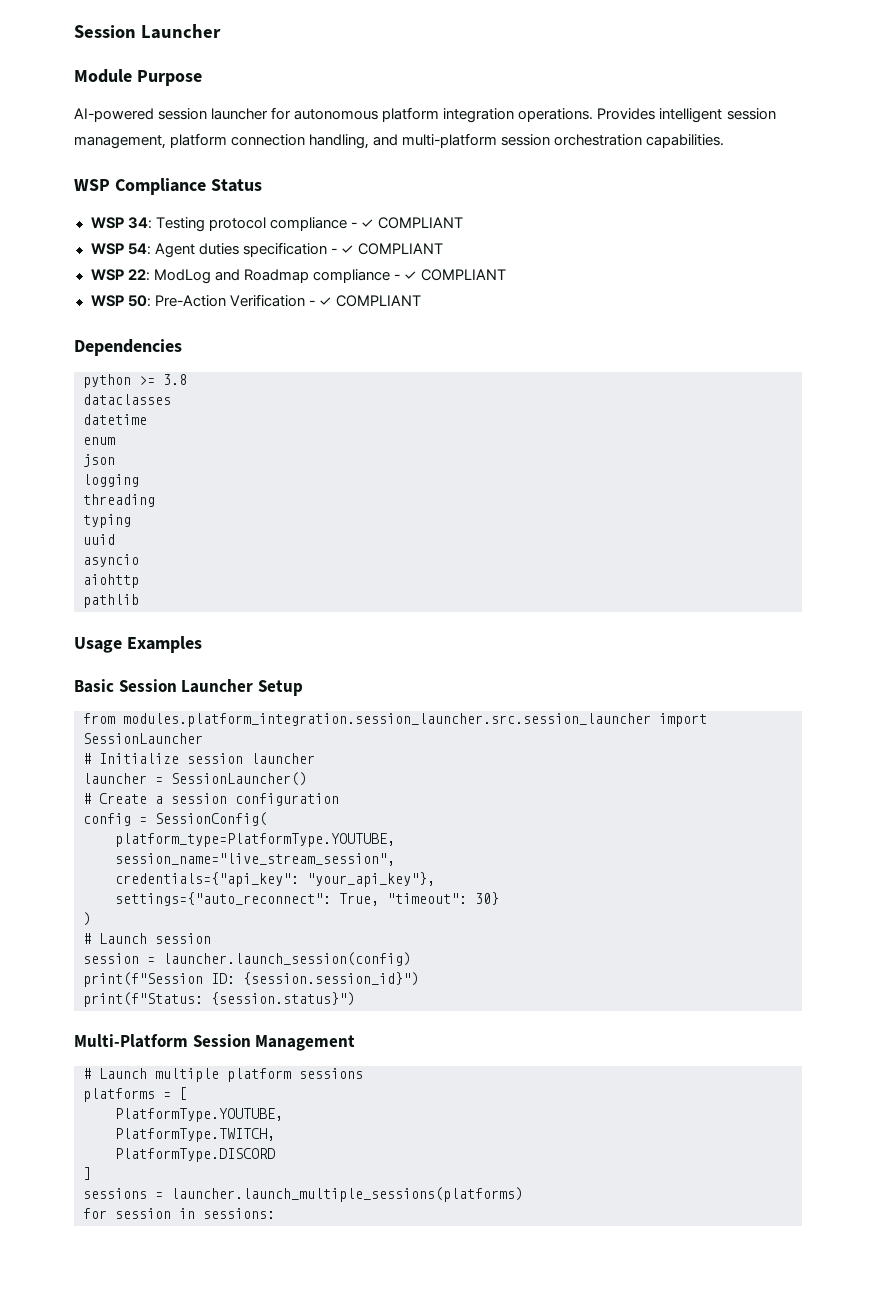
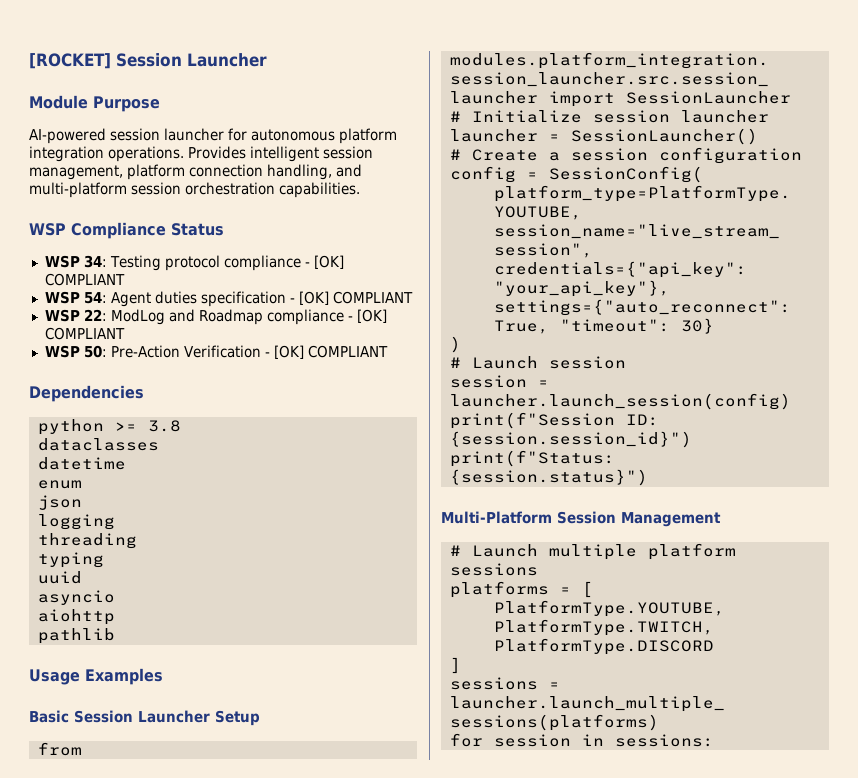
(74, 31) none -> [29,53,111,69] [ROCKET]
[360,219,374,228] ✓ -> [313,255,344,269] [OK]
[340,245,354,254] ✓ -> [298,291,329,305] [OK]
[403,271,417,280] ✓ -> [356,309,387,323] [OK]
[318,297,332,306] ✓ -> [273,345,304,359] [OK]

